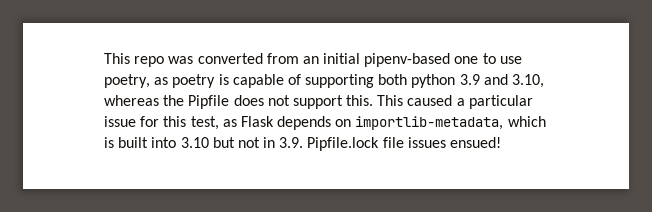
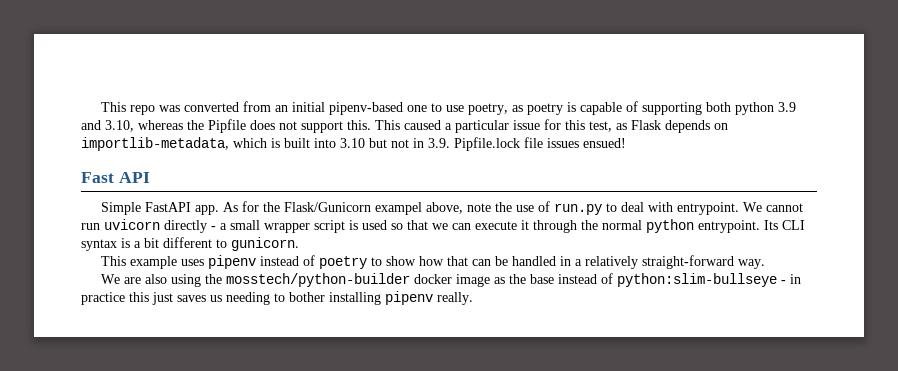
(502, 142) none -> [81,172,150,183] [100,201,803,215] [81,219,805,233] [81,237,299,251] [100,255,765,269] [100,273,801,287] [81,291,473,305] // Fast API // Simple FastAPI app. As for the Flask/Gunicorn exampel above, note the use of run.py to deal with entrypoint. We cannot run uvicorn directly - a small wrapper script is used so that we can execute it through the normal python entrypoint. Its CLI syntax is a bit different to gunicorn. // This example uses pipenv instead of poetry to show how that can be handled in a relatively straight-forward way. // We are also using the mosstech/python-builder docker image as the base instead of python:slim-bullseye - in practice this just saves us needing to bother installing pipenv really.

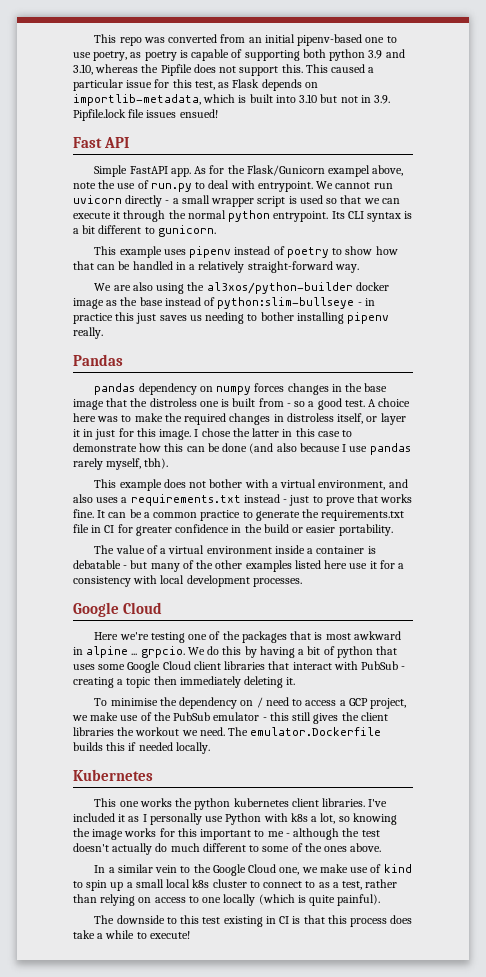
[225,273,410,287] mosstech/python-builder -> [206,282,353,294] al3xos/python-builder
(473, 298) none -> [73,354,123,366] [94,383,388,395] [73,398,411,410] [73,413,406,425] [73,428,353,440] [73,443,411,455] [73,458,169,470] [94,479,408,491] [73,494,413,506] [73,509,405,521] [73,524,393,536] [94,545,376,554] [73,560,405,572] [73,575,302,587] [73,602,163,617] [94,631,401,643] [73,646,398,658] [73,661,406,673] [73,676,296,688] [94,697,407,709] [72,712,388,724] [73,727,382,736] [73,742,210,754] [73,769,153,781] [94,798,388,810] [73,813,397,825] [73,828,380,840] [73,843,382,855] [94,864,412,876] [73,879,398,891] [73,894,381,906] [94,915,413,927] [73,930,190,939] // Pandas // pandas dependency on numpy forces changes in the base image that the distroless one is built from - so a good test. A choice here was to make the required changes in distroless itself, or layer it in just for this image. I chose the latter in this case to demonstrate how this can be done (and also because I use pandas rarely myself, tbh). // This example does not bother with a virtual environment, and also uses a requirements.txt instead - just to prove that works fine. It can be a common practice to generate the requirements.txt file in CI for greater confidence in the build or easier portability. // The value of a virtual environment inside a container is debatable - but many of the other examples listed here use it for a consistency with local development processes. // Google Cloud // Here we're testing one of the packages that is most awkward in alpine ... grpcio. We do this by having a bit of python that uses some Google Cloud client libraries that interact with PubSub - creating a topic then immediately deleting it. // To minimise the dependency on / need to access a GCP project, we make use of the PubSub emulator - this still gives the client libraries the workout we need. The emulator.Dockerfile builds this if needed locally. // Kubernetes // This one works the python kubernetes client libraries. I've included it as I personally use Python with k8s a lot, so knowing the image works for this important to me - although the test doesn't actually do much different to some of the ones above. // In a similar vein to the Google Cloud one, we make use of kind to spin up a small local k8s cluster to connect to as a test, rather than relying on access to one locally (which is quite painful). // The downside to this test existing in CI is that this process does take a while to execute!

